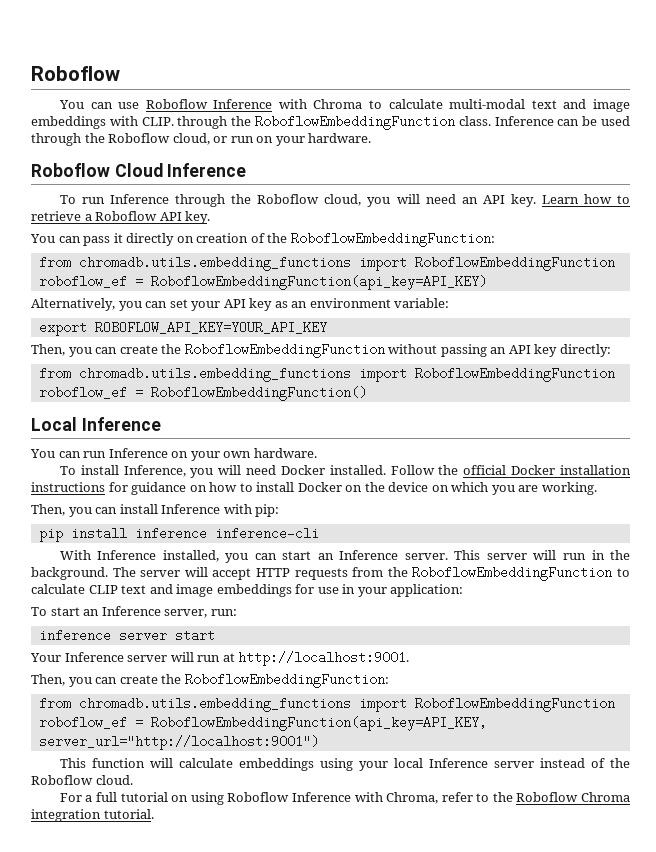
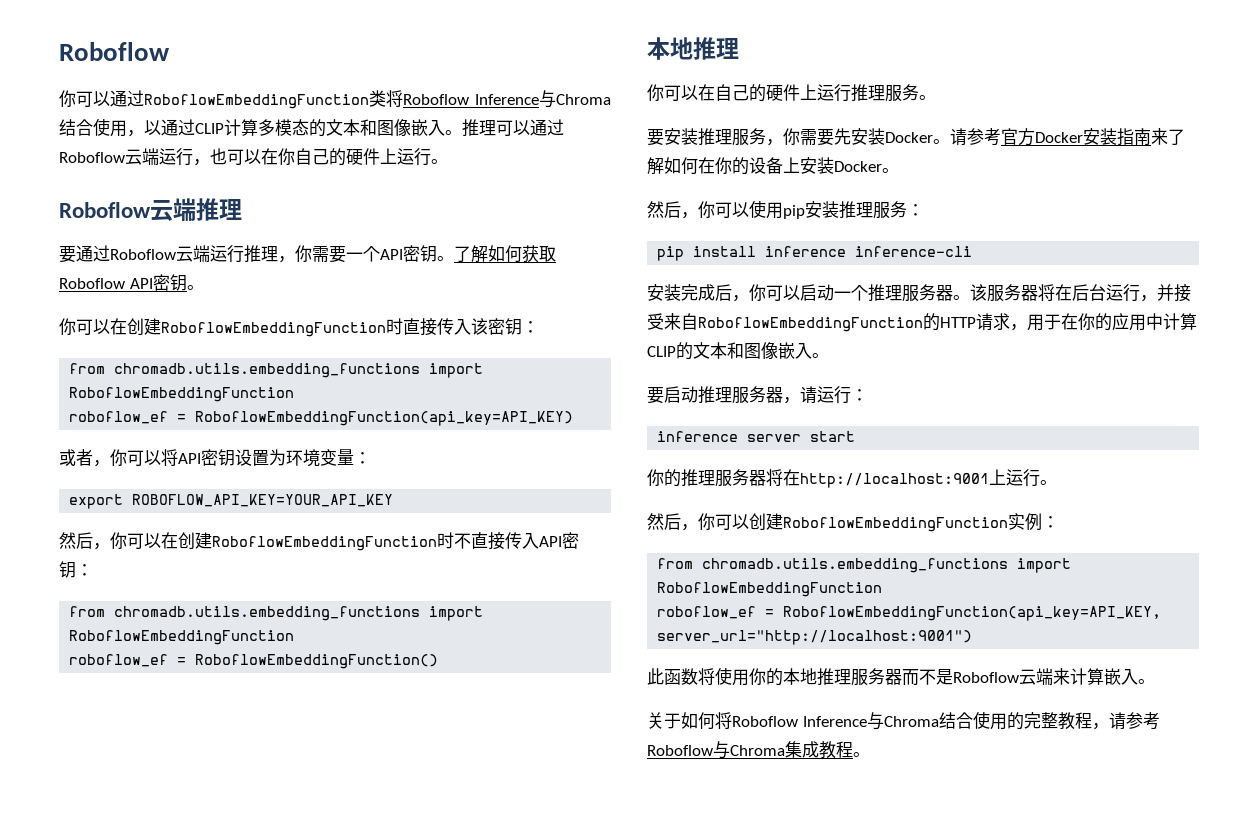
[58,99,630,112] [31,115,630,130] [31,133,372,146] [31,163,247,177] [59,194,630,207] [31,211,211,224] [30,232,495,247] You can use Roboflow Inference with Chroma to calculate multi-modal text and image embeddings with CLIP. through the RoboflowEmbeddingFunction class. Inference can be used through the Roboflow cloud, or run on your hardware. // Roboflow Cloud Inference // To run Inference through the Roboflow cloud, you will need an API key. Learn how to retrieve a Roboflow API key. // You can pass it directly on creation of the RoboflowEmbeddingFunction: -> [59,90,611,109] [59,118,564,137] [59,148,448,166] [59,198,242,222] [59,245,556,263] [59,274,204,291] [59,318,539,337] 你可以通过RoboflowEmbeddingFunction类将Roboflow Inference与Chroma结合使用，以通过CLIP计算多模态的文本和图像嵌入。推理可以通过Roboflow云端运行，也可以在你自己的硬件上运行。 // Roboflow云端推理 // 要通过Roboflow云端运行推理，你需要一个API密钥。了解如何获取Roboflow API密钥。 // 你可以在创建RoboflowEmbeddingFunction时直接传入该密钥：
[31,298,450,311] [38,321,327,336] [31,343,611,358] Alternatively, you can set your API key as an environment variable: // export ROBOFLOW_API_KEY=YOUR_API_KEY // Then, you can create the RoboflowEmbeddingFunction without passing an API key directly: -> [59,449,371,467] [69,494,394,509] [59,532,579,551] [59,561,93,578] 或者，你可以将API密钥设置为环境变量： // export ROBOFLOW_API_KEY=YOUR_API_KEY // 然后，你可以在创建RoboflowEmbeddingFunction时不直接传入API密钥：
[31,417,161,431] [30,448,317,461] [59,465,631,478] [31,482,597,495] [31,504,280,517] [38,527,319,542] [59,550,630,563] [31,566,631,581] [31,584,464,597] [31,606,237,618] [38,629,215,642] [30,651,410,666] [31,673,389,688] Local Inference // You can run Inference on your own hardware. // To install Inference, you will need Docker installed. Follow the official Docker installation instructions for guidance on how to install Docker on the device on which you are working. // Then, you can install Inference with pip: // pip install inference inference-cli // With Inference installed, you can start an Inference server. This server will run in the background. The server will accept HTTP requests from the RoboflowEmbeddingFunction to calculate CLIP text and image embeddings for use in your application: // To start an Inference server, run: // inference server start // Your Inference server will run at http://localhost:9001. // Then, you can create the RoboflowEmbeddingFunction: -> [647,37,739,60] [647,84,936,102] [647,128,1185,146] [647,157,899,175] [647,200,924,219] [657,246,973,261] [647,284,1191,302] [647,313,1197,332] [647,342,829,360] [647,386,868,404] [657,431,856,442] [647,469,1057,488] [647,513,1059,532] 本地推理 // 你可以在自己的硬件上运行推理服务。 // 要安装推理服务，你需要先安装Docker。请参考官方Docker安装指南来了解如何在你的设备上安装Docker。 // 然后，你可以使用pip安装推理服务： // pip install inference inference-cli // 安装完成后，你可以启动一个推理服务器。该服务器将在后台运行，并接受来自RoboflowEmbeddingFunction的HTTP请求，用于在你的应用中计算CLIP的文本和图像嵌入。 // 要启动推理服务器，请运行： // inference server start // 你的推理服务器将在http://localhost:9001上运行。 // 然后，你可以创建RoboflowEmbeddingFunction实例：
[59,758,630,771] [31,775,133,785] [59,792,630,805] [31,809,154,822] This function will calculate embeddings using your local Inference server instead of the Roboflow cloud. // For a full tutorial on using Roboflow Inference with Chroma, refer to the Roboflow Chroma integration tutorial. -> [647,667,1155,686] [647,711,1160,730] [647,741,870,759] 此函数将使用你的本地推理服务器而不是Roboflow云端来计算嵌入。 // 关于如何将Roboflow Inference与Chroma结合使用的完整教程，请参考Roboflow与Chroma集成教程。

